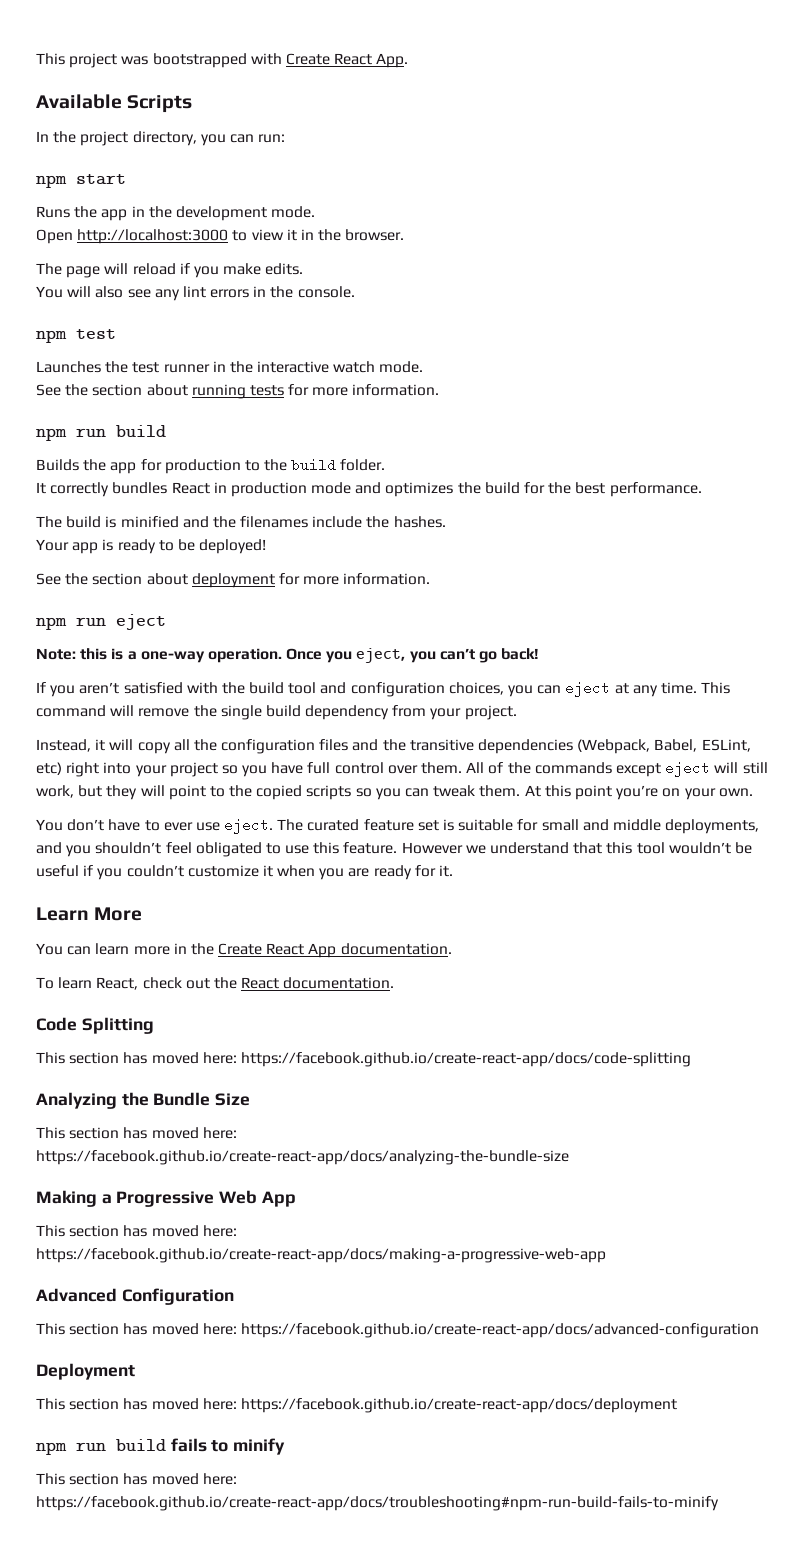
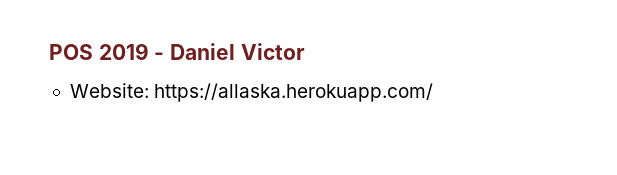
[36,53,409,68] [36,94,193,113] [36,131,286,146] [36,174,126,188] [36,206,316,221] [36,229,405,244] [36,263,304,278] [36,286,355,301] [36,329,116,343] [36,361,424,373] [36,384,440,399] [36,425,166,441] [36,458,386,474] [36,482,702,497] [36,516,446,528] [36,539,267,554] [36,573,431,588] [36,614,166,630] [36,648,540,663] [36,681,731,697] [36,705,517,720] [36,739,751,754] [36,761,768,777] [36,785,753,800] [36,818,760,834] [36,842,752,857] [36,865,454,880] [36,907,143,921] [36,943,452,958] [36,977,395,990] [36,1017,154,1034] [36,1052,691,1067] [36,1092,251,1109] [36,1127,237,1139] [36,1150,569,1165] [36,1190,296,1207] [36,1225,237,1237] [36,1248,606,1263] [36,1288,234,1305] [36,1323,759,1338] [36,1363,135,1380] [36,1398,677,1413] [36,1438,286,1455] [36,1473,237,1485] [36,1496,719,1511] This project was bootstrapped with Create React App. // Available Scripts // In the project directory, you can run: // npm start // Runs the app in the development mode. // Open http://localhost:3000 to view it in the browser. // The page will reload if you make edits. // You will also see any lint errors in the console. // npm test // Launches the test runner in the interactive watch mode. // See the section about running tests for more information. // npm run build // Builds the app for production to the build folder. // It correctly bundles React in production mode and optimizes the build for the best performance. // The build is minified and the filenames include the hashes. // Your app is ready to be deployed! // See the section about deployment for more information. // npm run eject // Note: this is a one-way operation. Once you eject, you can’t go back! // If you aren’t satisfied with the build tool and configuration choices, you can eject at any time. This command will remove the single build dependency from your project. // Instead, it will copy all the configuration files and the transitive dependencies (Webpack, Babel, ESLint, etc) right into your project so you have full control over them. All of the commands except eject will still work, but they will point to the copied scripts so you can tweak them. At this point you’re on your own. // You don’t have to ever use eject. The curated feature set is suitable for small and middle deployments, and you shouldn’t feel obligated to use this feature. However we understand that this tool wouldn’t be useful if you couldn’t customize it when you are ready for it. // Learn More // You can learn more in the Create React App documentation. // To learn React, check out the React documentation. // Code Splitting // This section has moved here: https://facebook.github.io/create-react-app/docs/code-splitting // Analyzing the Bundle Size // This section has moved here: https://facebook.github.io/create-react-app/docs/analyzing-the-bundle-size // Making a Progressive Web App // This section has moved here: https://facebook.github.io/create-react-app/docs/making-a-progressive-web-app // Advanced Configuration // This section has moved here: https://facebook.github.io/create-react-app/docs/advanced-configuration // Deployment // This section has moved here: https://facebook.github.io/create-react-app/docs/deployment // npm run build fails to minify // This section has moved here: https://facebook.github.io/create-react-app/docs/troubleshooting#npm-run-build-fails-to-minify -> [49,43,305,60] [69,83,434,102] POS 2019 - Daniel Victor // Website: https://allaska.herokuapp.com/

